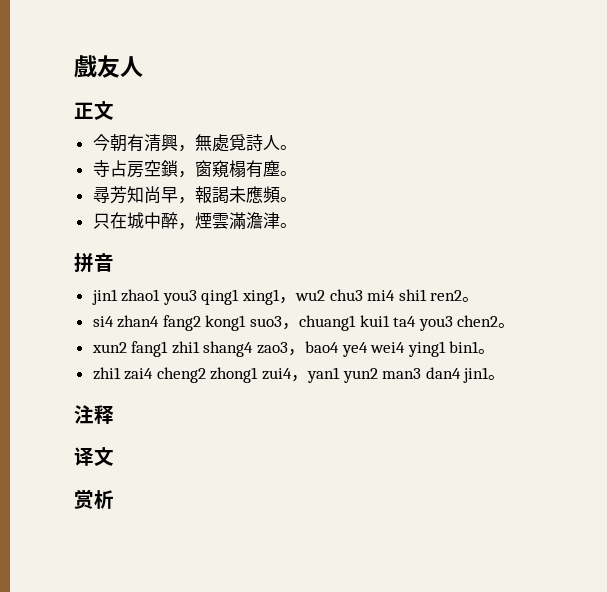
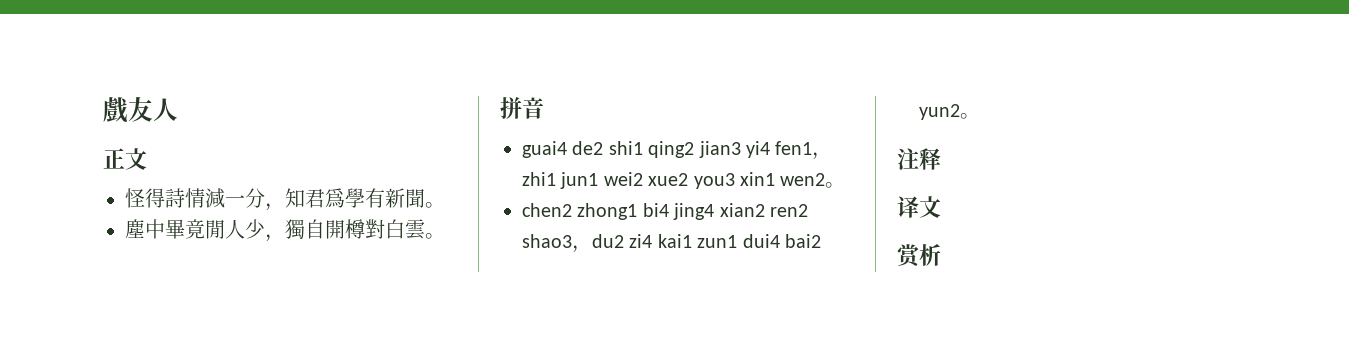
[92,134,297,152] [92,160,297,178] [92,186,297,204] [92,212,297,230] [74,253,114,272] [91,289,480,305] [92,315,516,331] [91,341,496,357] [92,367,490,383] 今朝有清興，無處覓詩人。 // 寺占房空鎖，窗窺榻有塵。 // 尋芳知尚早，報謁未應頻。 // 只在城中醉，煙雲滿澹津。 // 拼音 // jin1 zhao1 you3 qing1 xing1，wu2 chu3 mi4 shi1 ren2。 // si4 zhan4 fang2 kong1 suo3，chuang1 kui1 ta4 you3 chen2。 // xun2 fang1 zhi1 shang4 zao3，bao4 ye4 wei4 ying1 bin1。 // zhi1 zai4 cheng2 zhong1 zui4，yan1 yun2 man3 dan4 jin1 -> [125,188,445,211] [125,219,445,242] [500,97,544,119] [522,141,833,160] [522,172,846,189] [522,203,808,220] [522,234,821,253] [919,104,960,120] 怪得詩情減一分，知君爲學有新聞。 // 塵中畢竟閒人少，獨自開樽對白雲。 // 拼音 // guai4 de2 shi1 qing2 jian3 yi4 fen1，zhi1 jun1 wei2 xue2 you3 xin1 wen2。 // chen2 zhong1 bi4 jing4 xian2 ren2 shao3，du2 zi4 kai1 zun1 dui4 bai2 yun2

